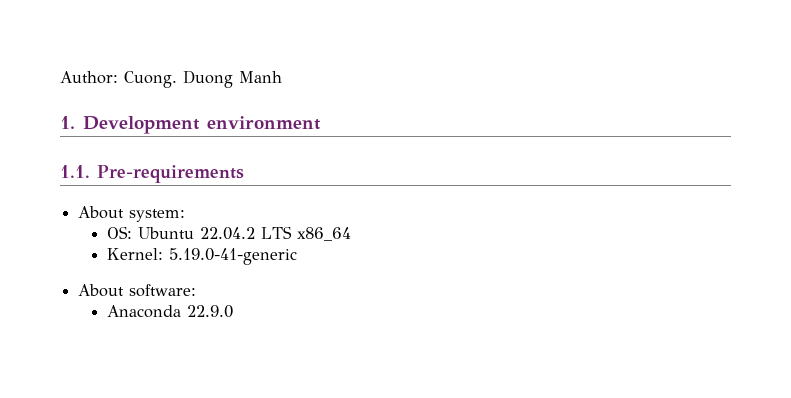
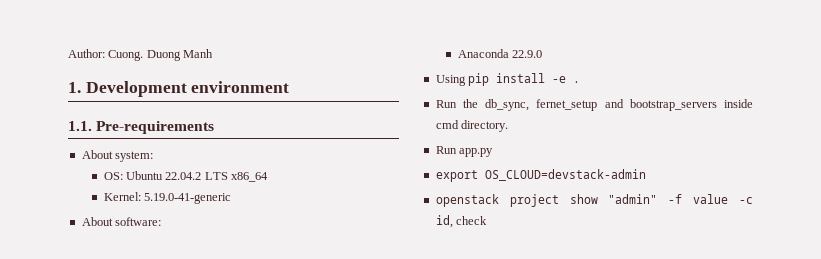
(234, 311) none -> [435,73,581,86] [435,99,753,111] [435,120,509,132] [435,146,494,157] [435,169,646,182] [435,194,753,207] [435,215,488,228] // Using pip install -e . // Run the db_sync, fernet_setup and bootstrap_servers inside cmd directory. // Run app.py // export OS_CLOUD=devstack-admin // openstack project show "admin" -f value -c id, check

